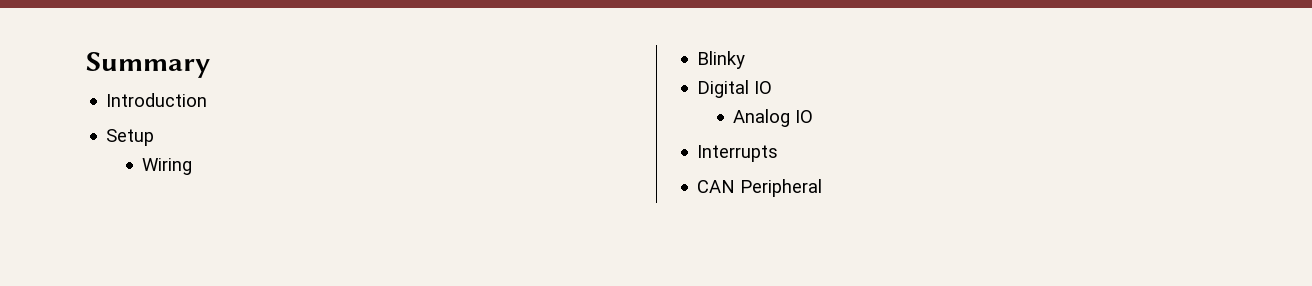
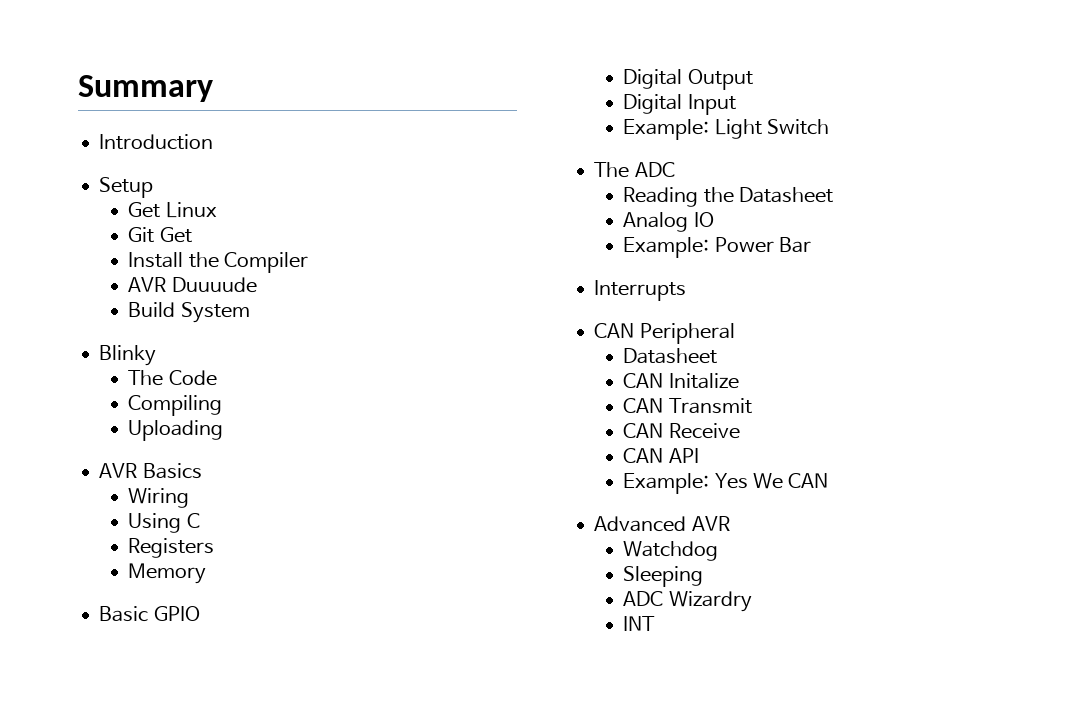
[142,158,193,175] [697,51,746,69] [697,80,773,98] Wiring // Blinky // Digital IO -> [128,202,217,218] [128,227,192,243] [128,252,308,273] [128,277,257,293] [128,302,250,323] [99,345,157,366] [128,370,217,386] [128,395,223,416] [128,420,224,441] [99,463,202,479] [128,488,190,508] [128,513,200,533] [128,538,215,558] [128,563,207,584] [99,606,200,622] [623,69,753,90] [623,94,736,115] [623,119,829,140] [594,162,675,178] [623,187,833,207] Get Linux // Git Get // Install the Compiler // AVR Duuuude // Build System // Blinky // The Code // Compiling // Uploading // AVR Basics // Wiring // Using C // Registers // Memory // Basic GPIO // Digital Output // Digital Input // Example: Light Switch // The ADC // Reading the Datasheet
(814, 116) none -> [623,237,811,258] // Example: Power Bar
(823, 188) none -> [623,348,718,364] [623,373,739,389] [623,398,752,414] [623,423,740,439] [623,448,699,463] [623,473,829,494] [594,516,730,532] [623,541,719,561] [623,566,704,587] [623,591,752,612] [623,616,656,631] // Datasheet // CAN Initalize // CAN Transmit // CAN Receive // CAN API // Example: Yes We CAN // Advanced AVR // Watchdog // Sleeping // ADC Wizardry // INT

